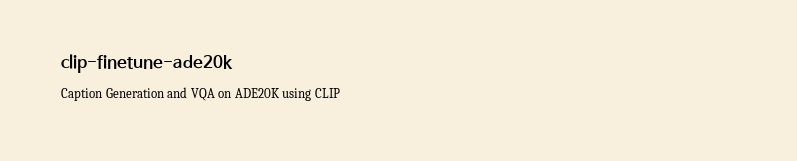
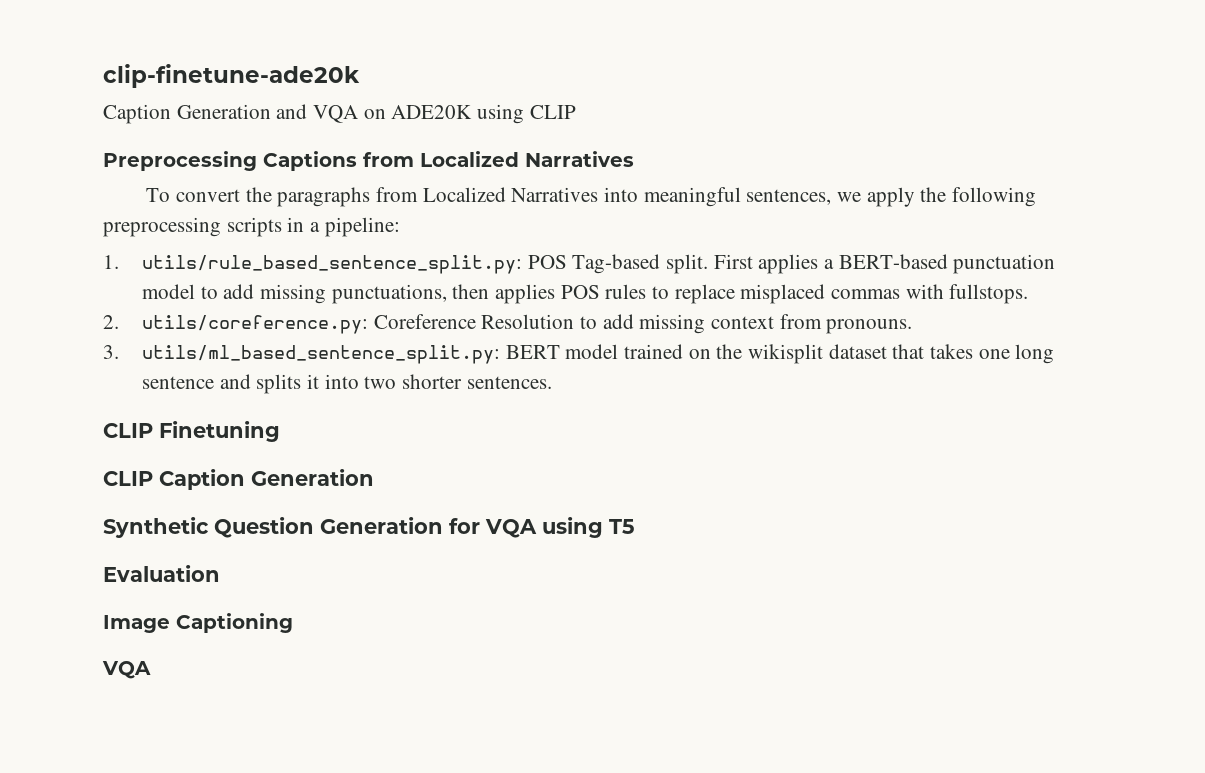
(340, 93) none -> [103,151,634,171] [146,187,1037,207] [103,217,400,237] [103,254,1056,274] [142,284,1029,304] [103,314,913,334] [103,344,1055,364] [142,374,552,394] [103,421,280,442] [103,469,374,490] [103,517,635,538] [103,565,220,582] [103,613,293,633] [102,661,151,679] // Preprocessing Captions from Localized Narratives // To convert the paragraphs from Localized Narratives into meaningful sentences, we apply the following preprocessing scripts in a pipeline: // 1. utils/rule_based_sentence_split.py: POS Tag-based split. First applies a BERT-based punctuation model to add missing punctuations, then applies POS rules to replace misplaced commas with fullstops. // 2. utils/coreference.py: Coreference Resolution to add missing context from pronouns. // 3. utils/ml_based_sentence_split.py: BERT model trained on the wikisplit dataset that takes one long sentence and splits it into two shorter sentences. // CLIP Finetuning // CLIP Caption Generation // Synthetic Question Generation for VQA using T5 // Evaluation // Image Captioning // VQA

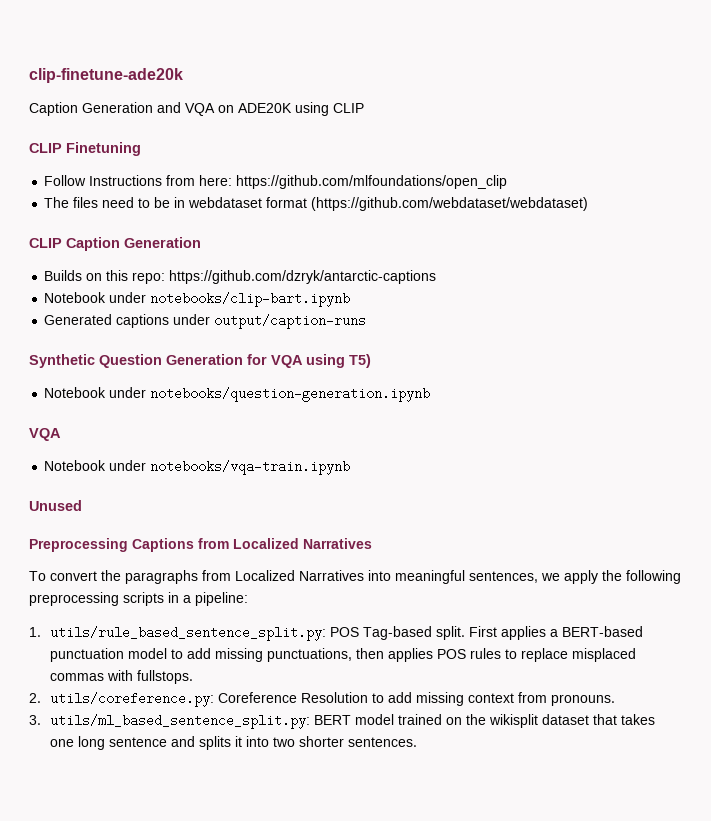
(576, 112) none -> [29,142,141,156] [44,175,508,189] [44,197,589,211] [29,237,201,251] [44,270,437,284] [44,292,351,307] [44,314,367,329] [29,354,371,368] [44,387,431,402] [29,428,61,441] [44,460,351,475] [29,500,82,511] // CLIP Finetuning // Follow Instructions from here: https://github.com/mlfoundations/open_clip // The files need to be in webdataset format (https://github.com/webdataset/webdataset) // CLIP Caption Generation // Builds on this repo: https://github.com/dzryk/antarctic-captions // Notebook under notebooks/clip-bart.ipynb // Generated captions under output/caption-runs // Synthetic Question Generation for VQA using T5) // Notebook under notebooks/question-generation.ipynb // VQA // Notebook under notebooks/vqa-train.ipynb // Unused
[103,421,280,442] [103,469,374,490] [103,517,635,538] [103,565,220,582] [103,613,293,633] [102,661,151,679] // CLIP Finetuning // CLIP Caption Generation // Synthetic Question Generation for VQA using T5 // Evaluation // Image Captioning // VQA -> (417, 742) none

